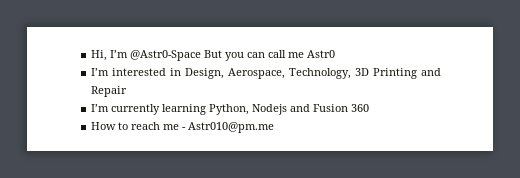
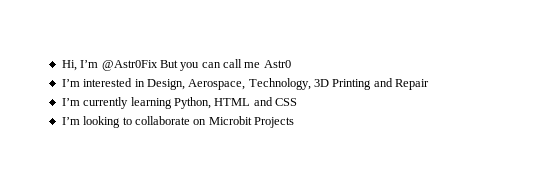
[130,50,202,61] @Astr0-Space -> [101,60,158,71] @Astr0Fix
[252,104,370,115] [91,122,275,133] Nodejs and Fusion 360 // How to reach me - Astr010@pm.me -> [214,97,297,106] [61,116,294,128] HTML and CSS // I’m looking to collaborate on Microbit Projects

